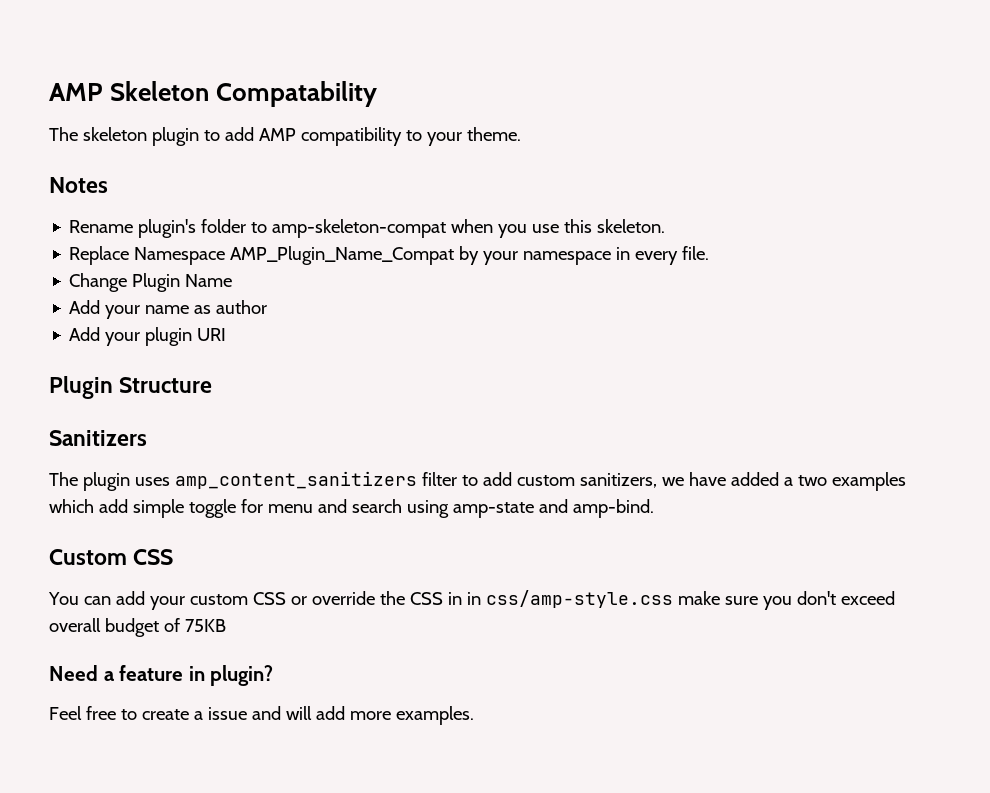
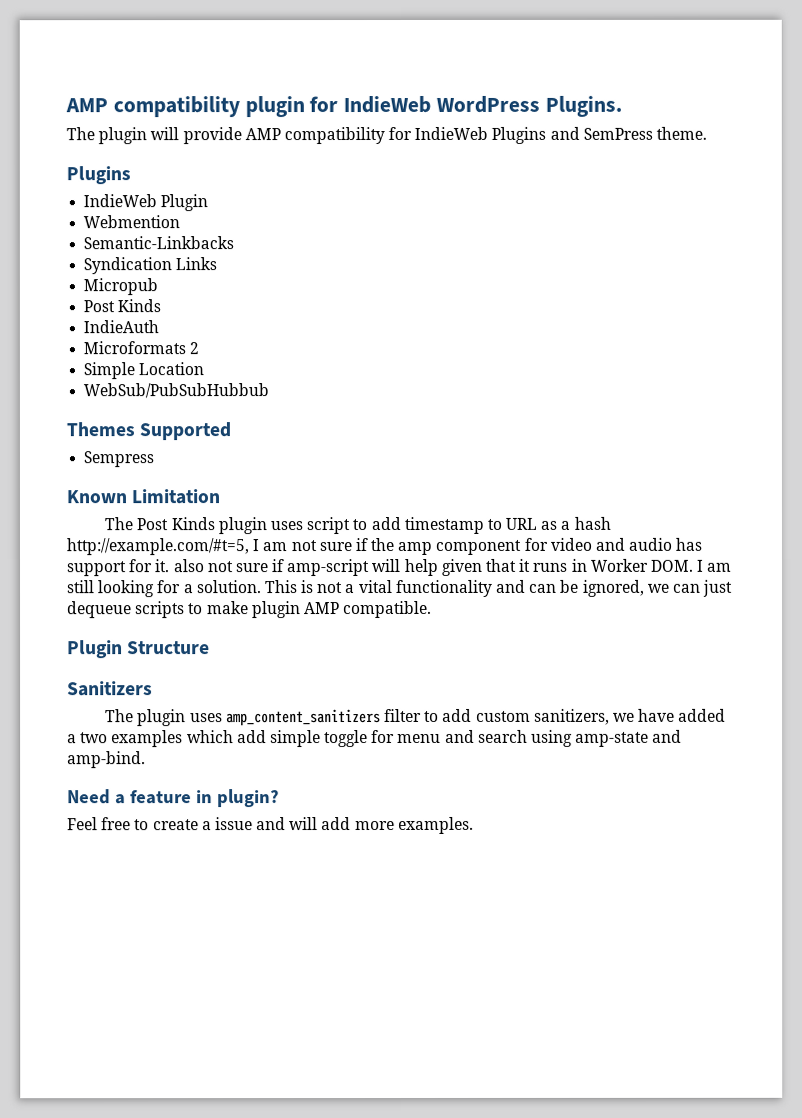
[49,81,378,107] [49,127,521,146] [49,177,108,193] [69,219,666,238] [69,246,710,265] [69,273,233,292] [69,300,268,319] [69,327,227,346] AMP Skeleton Compatability // The skeleton plugin to add AMP compatibility to your theme. // Notes // Rename plugin's folder to amp-skeleton-compat when you use this skeleton. // Replace Namespace AMP_Plugin_Name_Compat by your namespace in every file. // Change Plugin Name // Add your name as author // Add your plugin URI -> [65,95,622,118] [66,126,708,145] [66,166,131,185] [83,194,209,212] [83,215,181,229] [83,236,235,250] [83,257,218,275] [83,278,159,296] [83,299,162,313] [83,320,160,334] [83,341,200,355] [83,362,205,380] [83,383,270,399] [66,422,232,441] [83,451,155,468] [66,489,221,505] [104,516,611,535] [66,537,703,556] [67,558,733,577] [67,579,734,598] [67,600,433,619] AMP compatibility plugin for IndieWeb WordPress Plugins. // The plugin will provide AMP compatibility for IndieWeb Plugins and SemPress theme. // Plugins // IndieWeb Plugin // Webmention // Semantic-Linkbacks // Syndication Links // Micropub // Post Kinds // IndieAuth // Microformats 2 // Simple Location // WebSub/PubSubHubbub // Themes Supported // Sempress // Known Limitation // The Post Kinds plugin uses script to add timestamp to URL as a hash http://example.com/#t=5, I am not sure if the amp component for video and audio has support for it. also not sure if amp-script will help given that it runs in Worker DOM. I am still looking for a solution. This is not a vital functionality and can be ignored, we can just dequeue scripts to make plugin AMP compatible.
[49,549,174,565] [48,590,895,610] [49,618,226,637] // Custom CSS // You can add your custom CSS or override the CSS in in css/amp-style.css make sure you don't exceed overall budget of 75KB -> (146, 760) none

